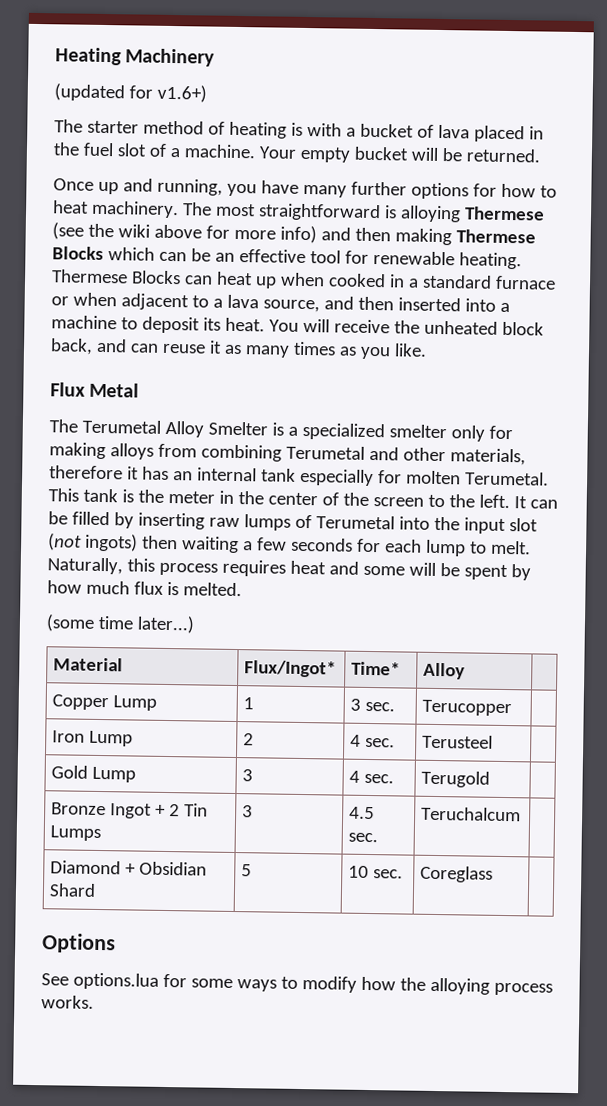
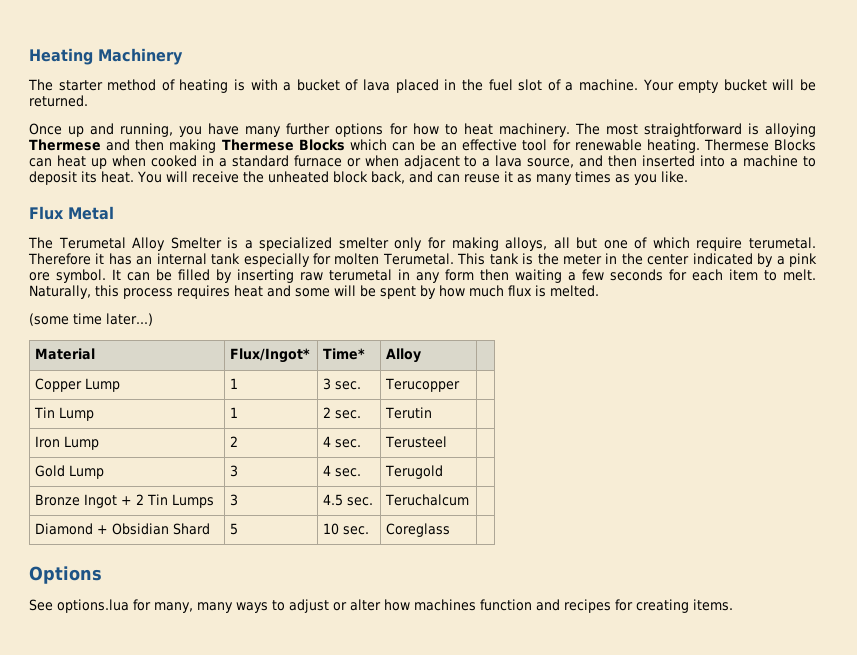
[54,83,207,103] // (updated for v1.6+) -> (183, 56) none
[52,222,317,244] (see the wiki above for more info) -> (101, 145) none
[109,443,526,466] [49,465,123,480] alloys from combining Terumetal and other materials, therefore -> [505,237,816,251] [28,253,91,265] alloys, all but one of which require terumetal. Therefore
[321,492,510,509] of the screen to the left. -> [692,253,818,267] [29,269,106,283] indicated by a pink ore symbol.
[243,514,538,534] [48,533,138,552] lumps of Terumetal into the input slot (not ingots) -> [329,269,474,283] terumetal in any form
[424,539,466,557] lump -> [729,269,758,281] item
(513, 708) none -> [33,407,94,421] [229,407,238,418] [322,407,361,419] [384,407,432,419] // Tin Lump | 1 | 2 sec. | Terutin |
[190,976,553,996] [41,995,94,1009] some ways to modify how the alloying process works. -> [154,599,733,613] many, many ways to adjust or alter how machines function and recipes for creating items.

